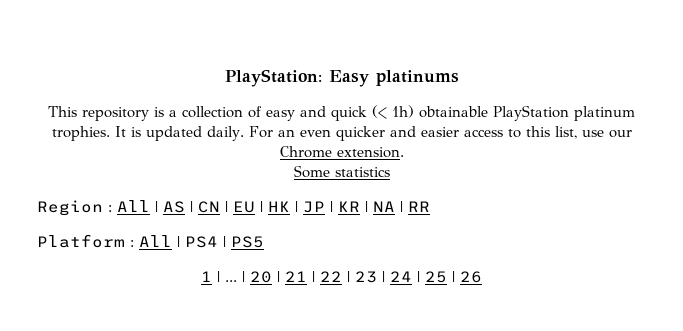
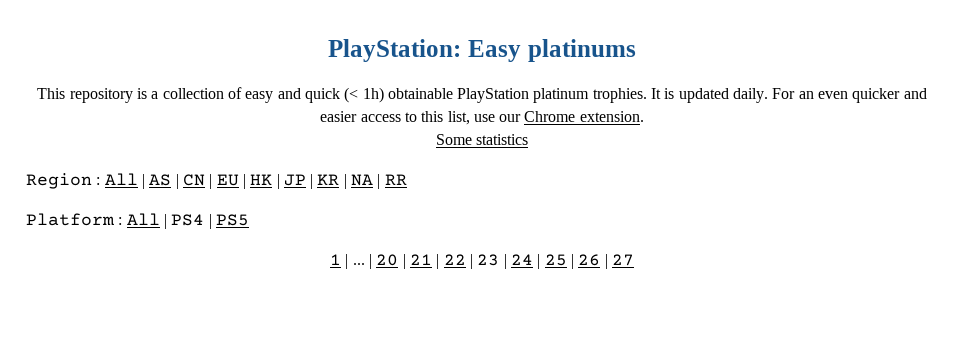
(482, 277) none -> [604,254,634,269] | 27

